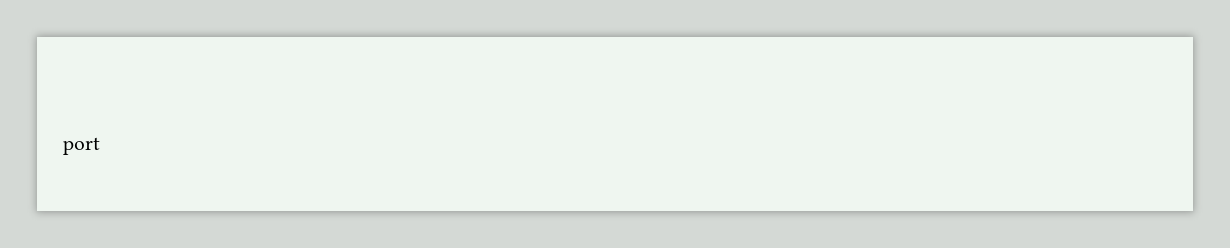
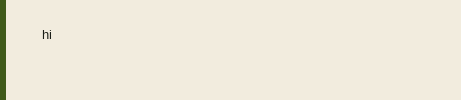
[63,137,100,155] port -> [42,30,52,39] hi

